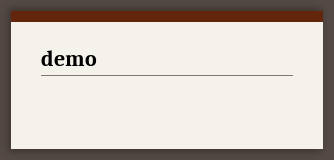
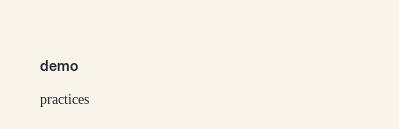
(97, 58) none -> [40,94,89,107] // practices

